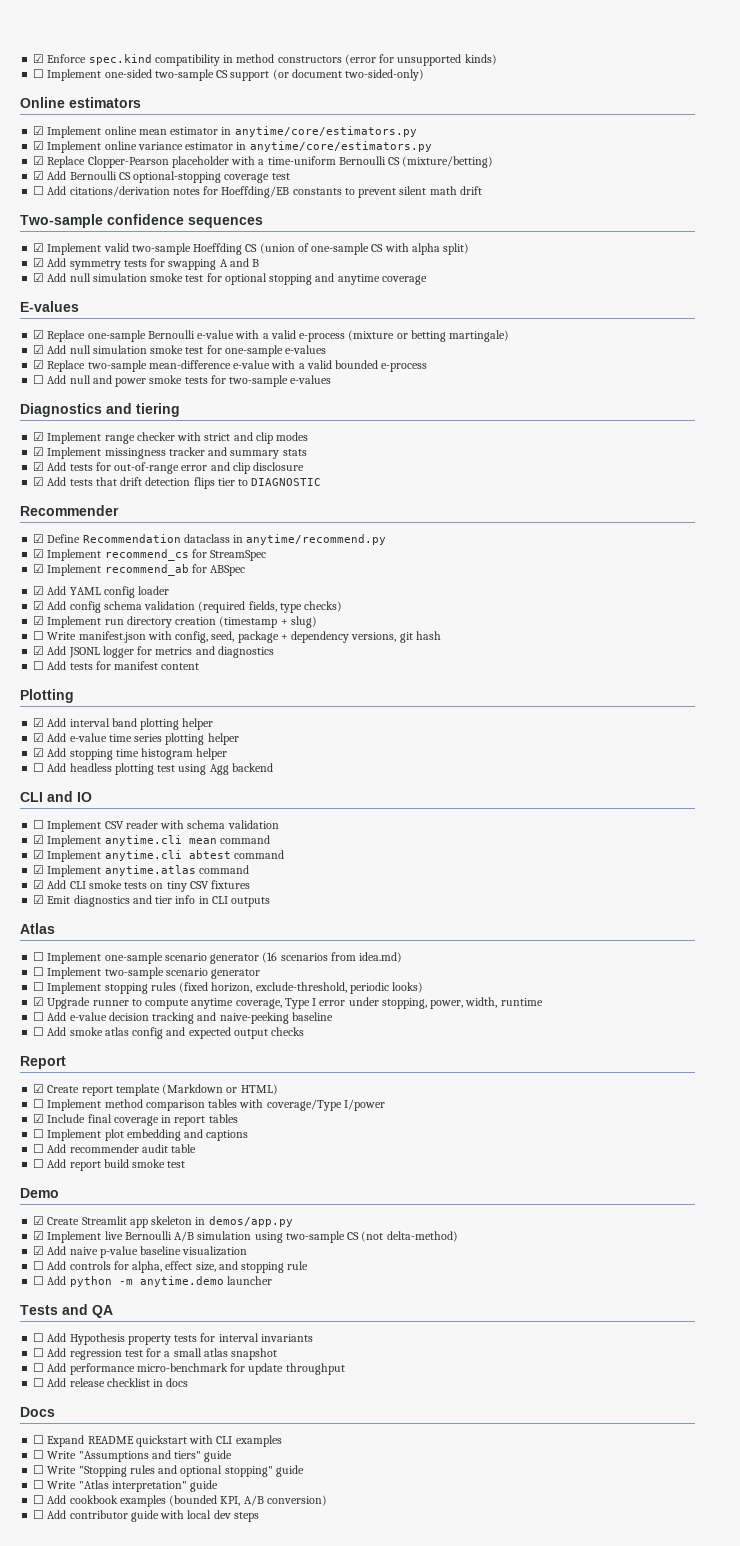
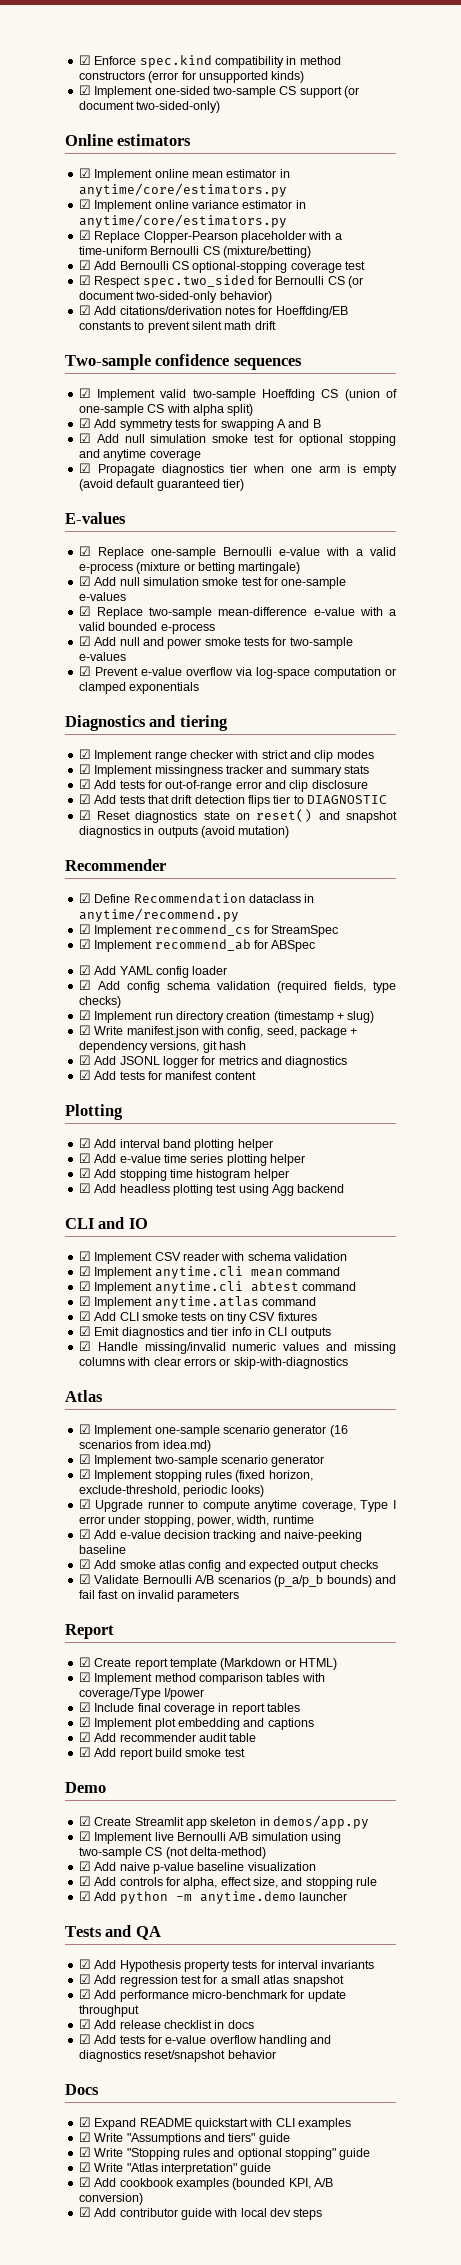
[33,69,45,78] ☐ -> [78,85,91,95] ☑
[33,186,45,195] ☐ -> [78,275,363,288] [78,291,272,303] [78,305,91,315] ☑ Respect spec.two_sided for Bernoulli CS (or document two-sided-only behavior) // ☑
(427, 280) none -> [78,463,397,476] [78,479,244,491] // ☑ Propagate diagnostics tier when one arm is empty (avoid default guaranteed tier)
[33,375,45,384] ☐ -> [78,636,91,646] ☑
(332, 379) none -> [78,666,396,679] [78,682,200,694] // ☑ Prevent e-value overflow via log-space computation or clamped exponentials
(322, 482) none -> [78,809,397,823] [78,826,290,838] // ☑ Reset diagnostics state on reset() and snapshot diagnostics in outputs (avoid mutation)
[33,631,45,640] ☐ -> [78,1025,91,1035] ☑
[33,661,45,670] ☐ -> [78,1070,91,1080] ☑
[33,763,45,772] ☐ -> [78,1183,91,1193] ☑
[33,820,45,829] ☐ -> [78,1251,91,1261] ☑
(271, 902) none -> [78,1341,396,1354] [78,1357,348,1369] // ☑ Handle missing/invalid numeric values and missing columns with clear errors or skip-with-diagnostics
[33,952,45,961] ☐ -> [78,1424,91,1434] ☑
[33,967,45,976] ☐ -> [78,1454,91,1464] ☑
[33,982,45,991] ☐ -> [78,1469,91,1479] ☑
[33,1012,45,1021] ☐ -> [78,1529,91,1539] ☑
[33,1027,45,1036] ☐ -> [78,1559,91,1569] ☑
(305, 1031) none -> [78,1574,396,1587] [78,1590,240,1602] // ☑ Validate Bernoulli A/B scenarios (p_a/p_b bounds) and fail fast on invalid parameters
[33,1099,45,1108] ☐ -> [78,1672,91,1682] ☑
[33,1129,45,1138] ☐ -> [78,1717,91,1727] ☑
[33,1144,45,1153] ☐ -> [78,1732,91,1742] ☑
[33,1159,45,1168] ☐ -> [78,1747,91,1757] ☑
[33,1261,45,1270] ☐ -> [78,1876,91,1886] ☑
[33,1276,45,1285] ☐ -> [78,1891,91,1901] ☑
[33,1333,45,1342] ☐ -> [78,1959,91,1969] ☑
[33,1348,45,1357] ☐ -> [78,1974,91,1984] ☑
[33,1363,45,1372] ☐ -> [78,1989,91,1999] ☑
[33,1378,45,1387] ☐ -> [78,2019,91,2029] ☑
(189, 1382) none -> [78,2034,332,2047] [78,2050,276,2062] // ☑ Add tests for e-value overflow handling and diagnostics reset/snapshot behavior
[33,1435,45,1444] ☐ -> [78,2117,91,2127] ☑
[33,1450,45,1459] ☐ -> [78,2132,91,2142] ☑
[33,1465,45,1474] ☐ -> [78,2147,91,2157] ☑
[33,1480,45,1489] ☐ -> [78,2162,91,2172] ☑
[33,1495,45,1504] ☐ -> [78,2177,91,2187] ☑
[33,1510,45,1519] ☐ -> [78,2207,91,2217] ☑

